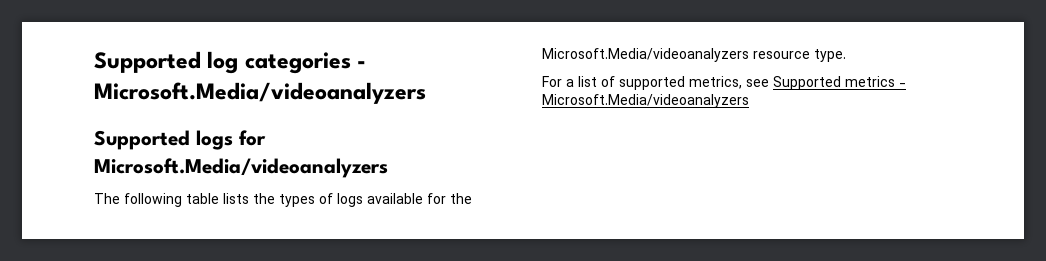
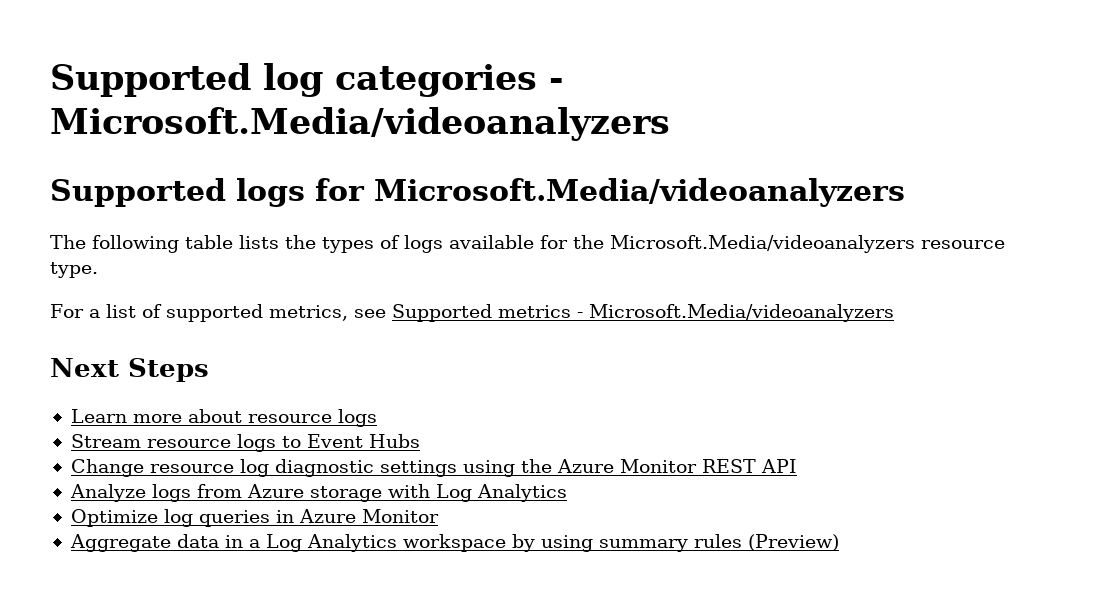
(749, 101) none -> [50,358,209,382] [70,409,377,427] [70,434,420,452] [70,459,797,477] [69,484,567,502] [70,509,439,527] [69,534,839,552] // Next Steps // Learn more about resource logs // Stream resource logs to Event Hubs // Change resource log diagnostic settings using the Azure Monitor REST API // Analyze logs from Azure storage with Log Analytics // Optimize log queries in Azure Monitor // Aggregate data in a Log Analytics workspace by using summary rules (Preview)

